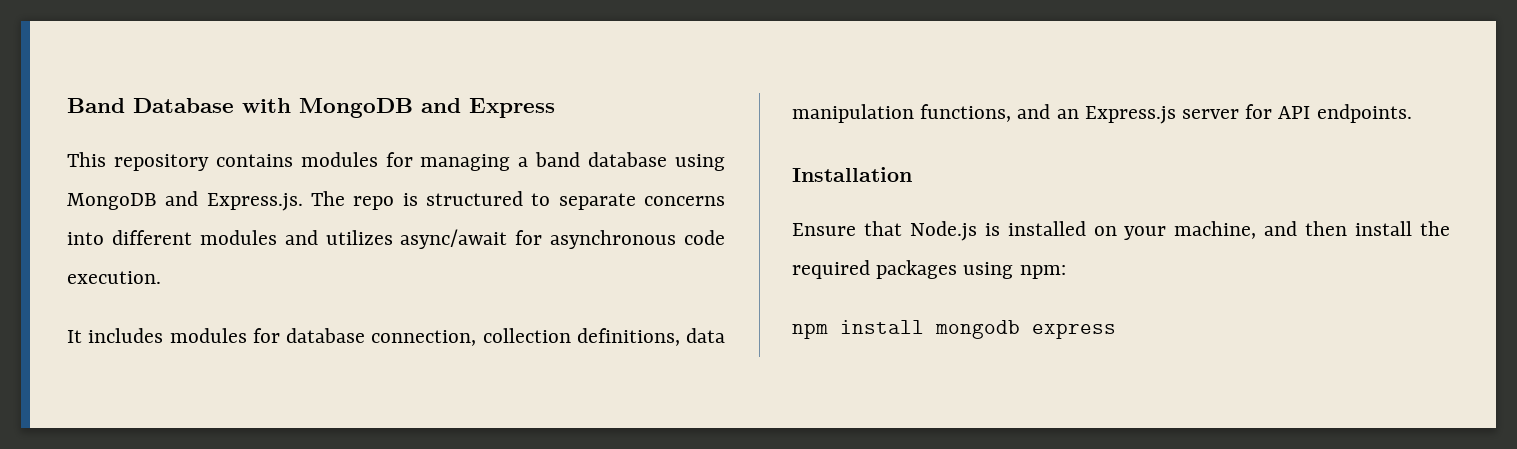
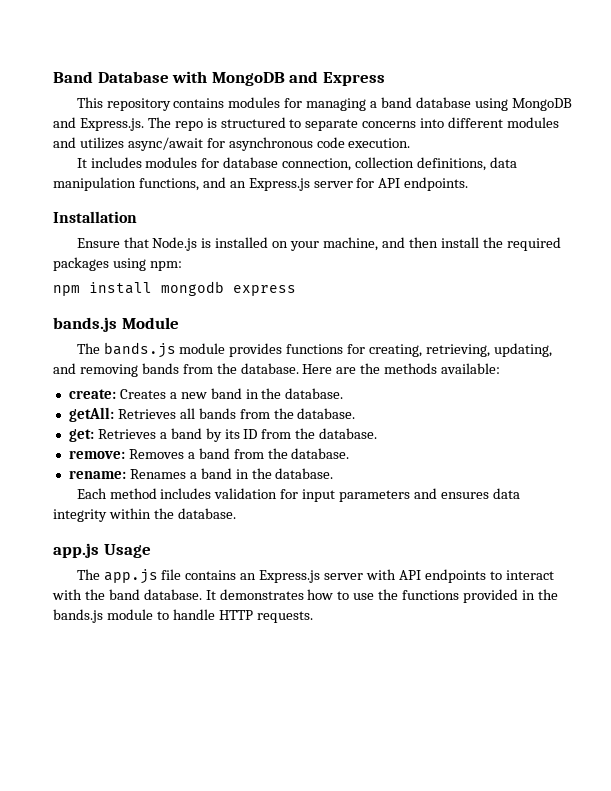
(1116, 331) none -> [53,317,179,332] [76,342,552,358] [53,363,501,377] [68,388,344,399] [68,407,356,422] [68,428,378,442] [68,448,350,459] [68,468,334,479] [76,488,520,502] [53,508,236,522] [53,543,151,558] [76,569,554,584] [52,589,558,603] [53,609,313,623] // bands.js Module // The bands.js module provides functions for creating, retrieving, updating, and removing bands from the database. Here are the methods available: // create: Creates a new band in the database. // getAll: Retrieves all bands from the database. // get: Retrieves a band by its ID from the database. // remove: Removes a band from the database. // rename: Renames a band in the database. // Each method includes validation for input parameters and ensures data integrity within the database. // app.js Usage // The app.js file contains an Express.js server with API endpoints to interact with the band database. It demonstrates how to use the functions provided in the bands.js module to handle HTTP requests.

